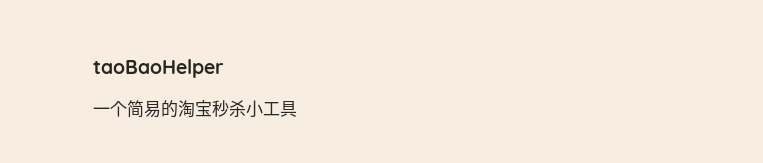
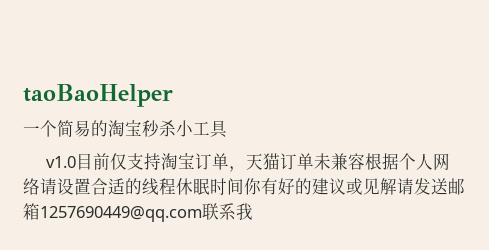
(297, 109) none -> [46,153,451,172] [23,178,465,196] [23,203,253,222] // v1.0目前仅支持淘宝订单，天猫订单未兼容根据个人网络请设置合适的线程休眠时间你有好的建议或见解请发送邮箱1257690449@qq.com联系我

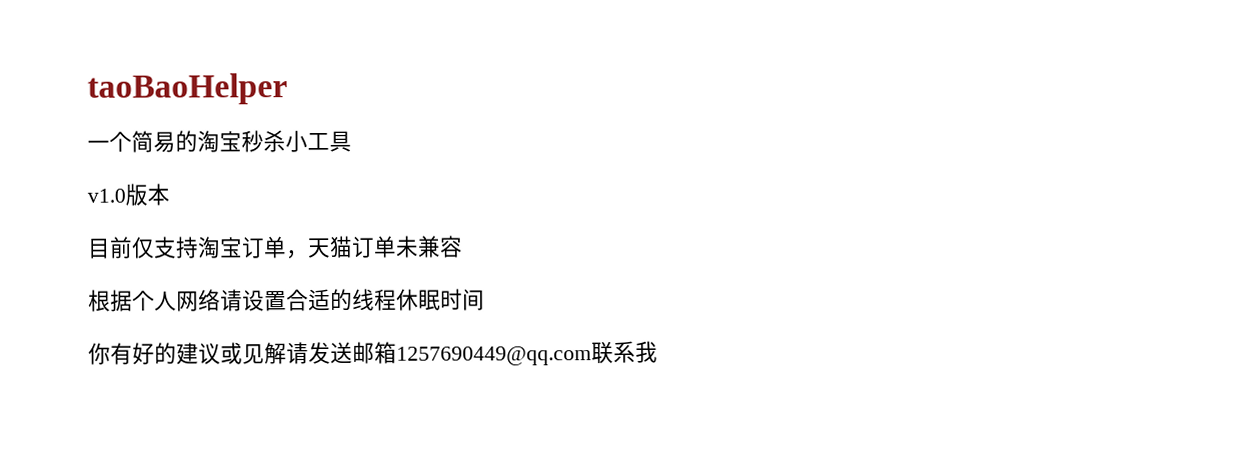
(77, 162) none -> [125,183,170,206] 版本 //
(366, 161) none -> (463, 246) //
(244, 186) none -> (485, 299) //

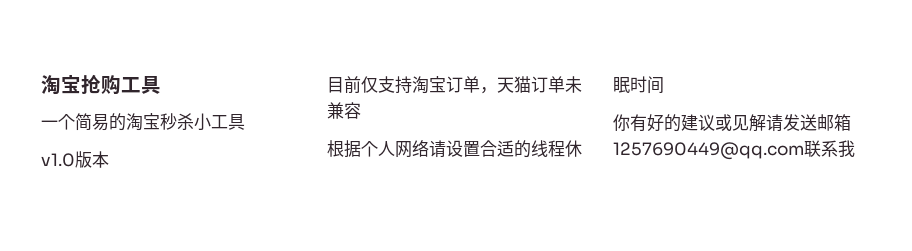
[87,73,288,105] taoBaoHelper -> [41,74,161,95] 淘宝抢购工具

